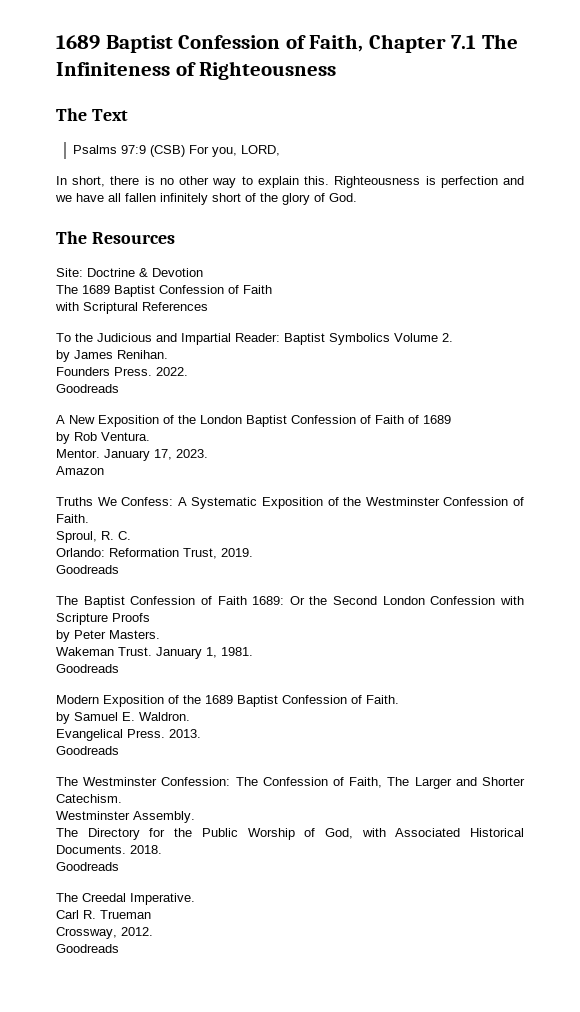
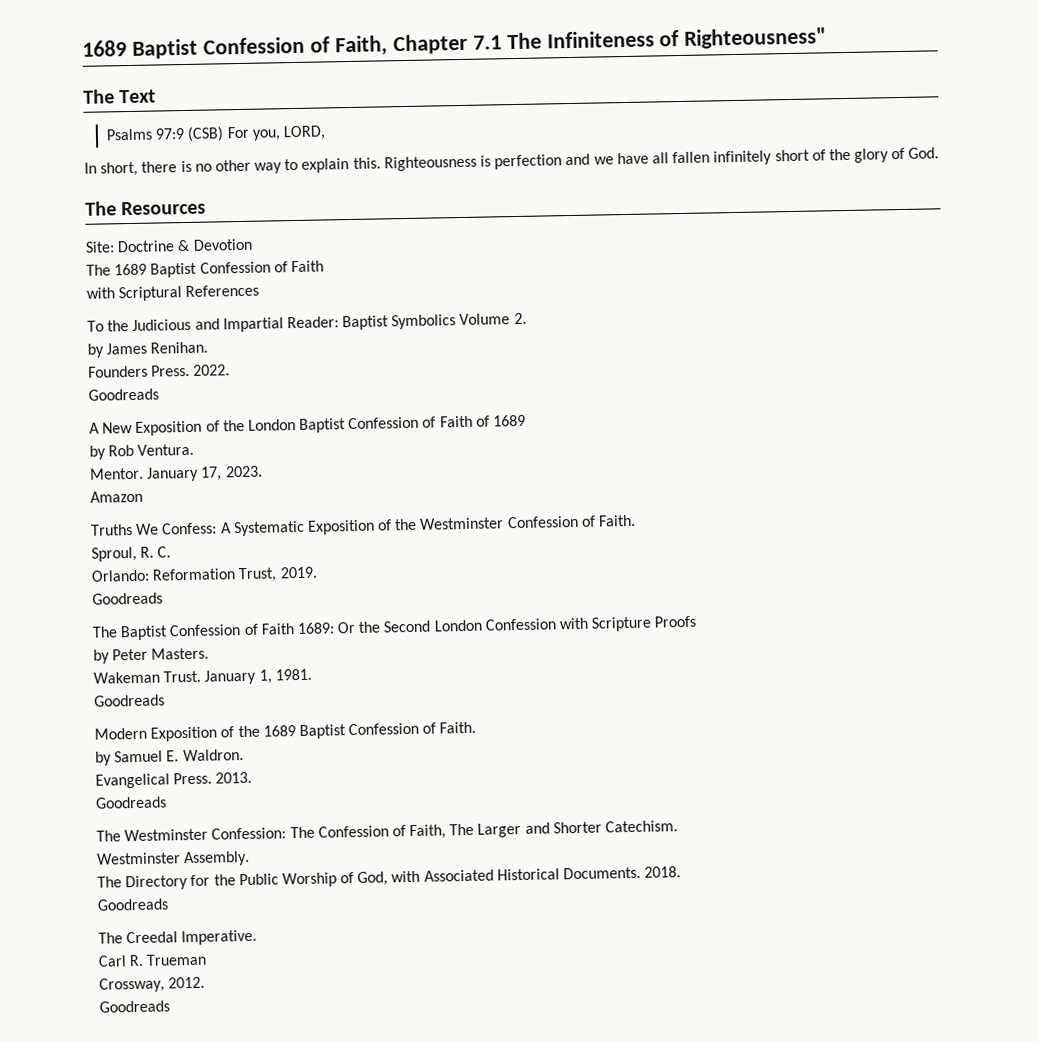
[199,61,337,80] Righteousness -> [684,27,828,49] Righteousness"

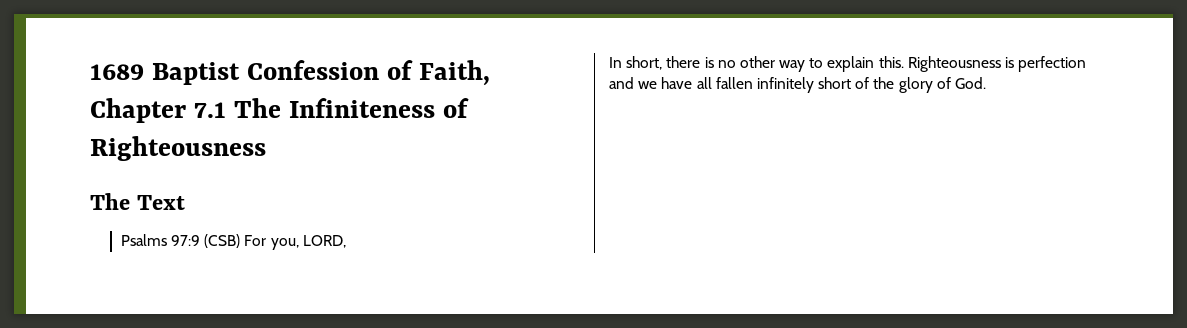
[684,27,828,49] Righteousness" -> [90,136,266,161] Righteousness
[85,200,207,216] [85,238,253,253] [86,260,324,278] [86,284,260,302] [87,312,527,333] [87,341,209,358] [88,364,231,378] [88,388,159,401] [89,414,527,436] [89,443,195,460] [89,465,263,482] [90,490,143,503] [90,514,637,537] [91,546,172,562] [91,566,317,583] [92,592,163,605] [92,615,697,641] [93,647,210,664] [93,668,312,685] [94,694,165,707] [94,721,477,742] [95,749,244,766] [95,771,253,789] [95,796,167,809] [96,820,679,842] [96,850,251,867] [97,866,682,891] [97,898,168,911] [98,929,258,946] [98,953,208,967] [99,976,206,993] [99,1000,170,1013] // The Resources // Site: Doctrine & Devotion // The 1689 Baptist Confession of Faith // with Scriptural References // To the Judicious and Impartial Reader: Baptist Symbolics Volume 2. // by James Renihan. // Founders Press. 2022. // Goodreads // A New Exposition of the London Baptist Confession of Faith of 1689 // by Rob Ventura. // Mentor. January 17, 2023. // Amazon // Truths We Confess: A Systematic Exposition of the Westminster Confession of Faith. // Sproul, R. C. // Orlando: Reformation Trust, 2019. // Goodreads // The Baptist Confession of Faith 1689: Or the Second London Confession with Scripture Proofs // by Peter Masters. // Wakeman Trust. January 1, 1981. // Goodreads // Modern Exposition of the 1689 Baptist Confession of Faith. // by Samuel E. Waldron. // Evangelical Press. 2013. // Goodreads // The Westminster Confession: The Confession of Faith, The Larger and Shorter Catechism. // Westminster Assembly. // The Directory for the Public Worship of God, with Associated Historical Documents. 2018. // Goodreads // The Creedal Imperative. // Carl R. Trueman // Crossway, 2012. // Goodreads -> (987, 83) none

